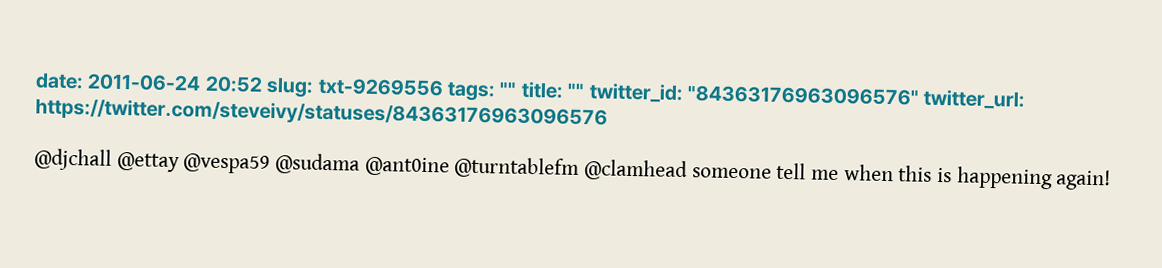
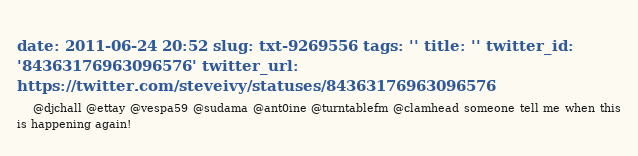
[499,81,919,106] "" title: "" twitter_id: "84363176963096576" -> [409,40,574,55] [17,60,197,71] '' title: '' twitter_id: '84363176963096576'

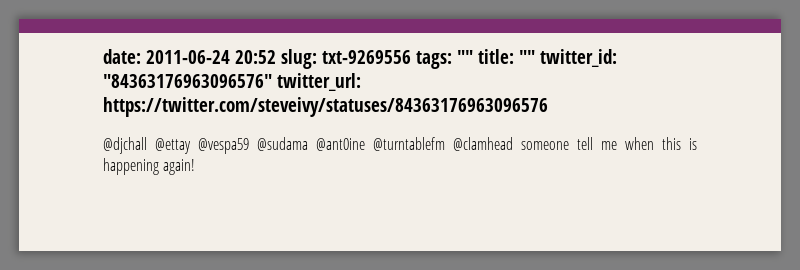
[409,40,574,55] [17,60,197,71] '' title: '' twitter_id: '84363176963096576' -> [457,49,617,67] [103,74,272,88] "" title: "" twitter_id: "84363176963096576"

